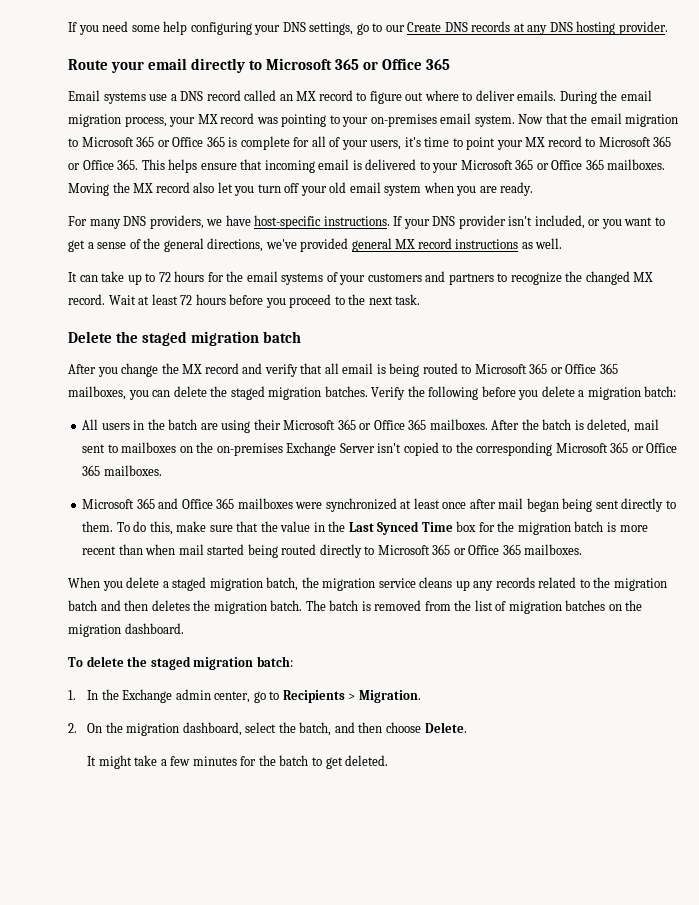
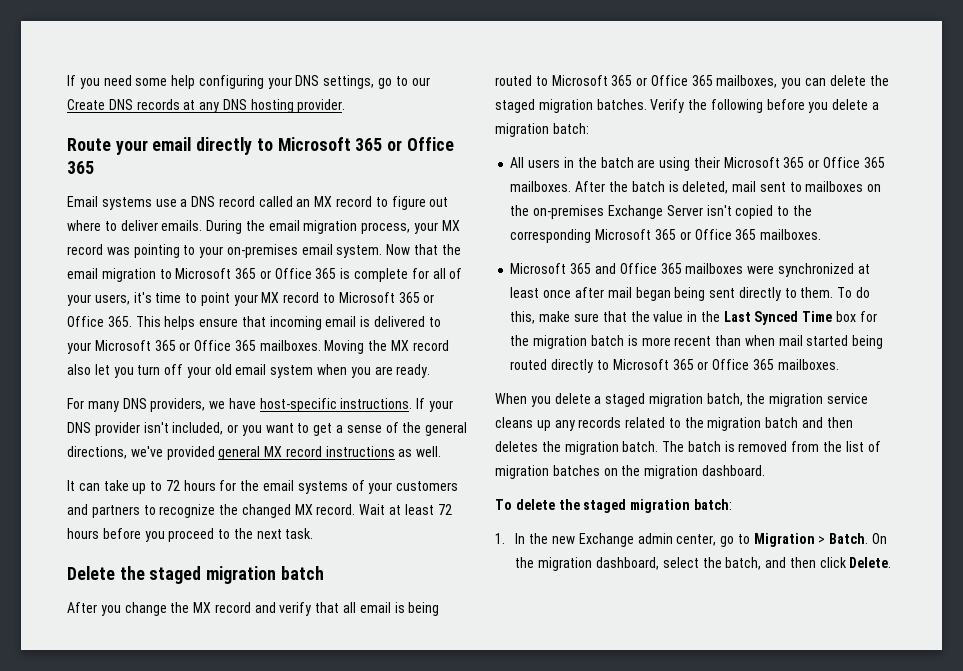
(119, 694) none -> [551,536,575,544] new
[282,690,422,703] [68,723,77,733] Recipients > Migration. // 2. -> [753,533,869,547] Migration > Batch.
[386,722,422,733] choose -> [819,557,847,568] click
[87,755,389,769] // It might take a few minutes for the batch to get deleted. -> (892, 562) none

